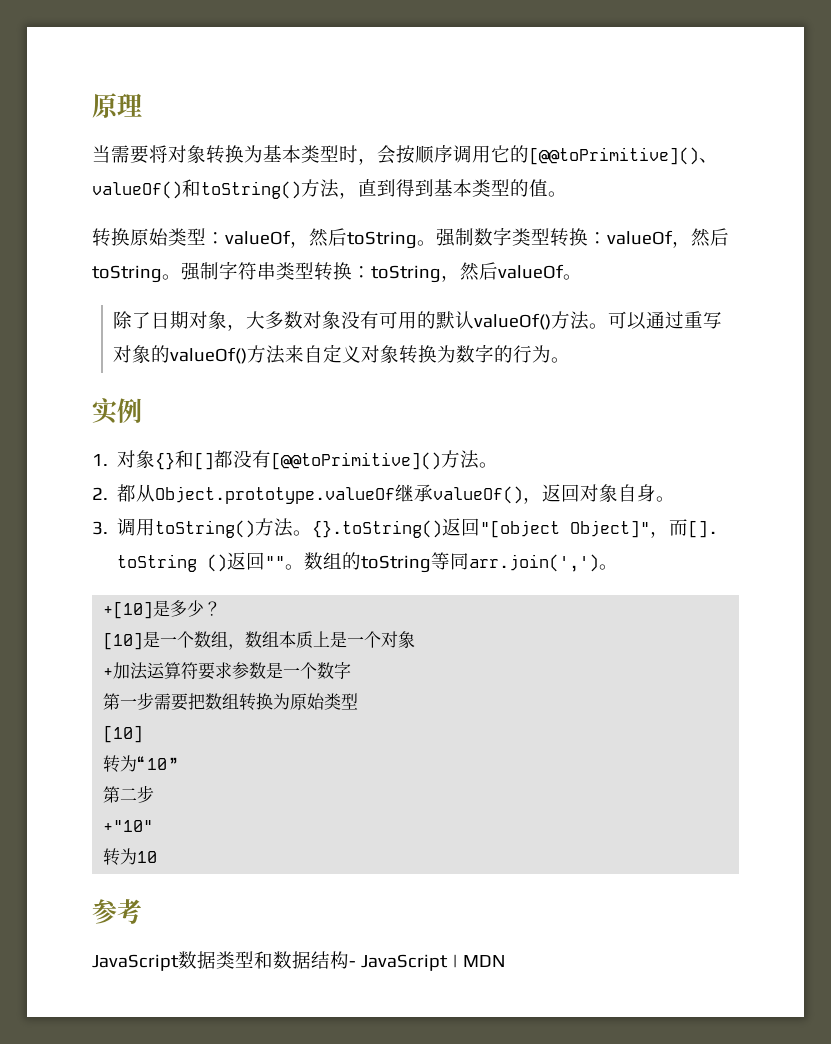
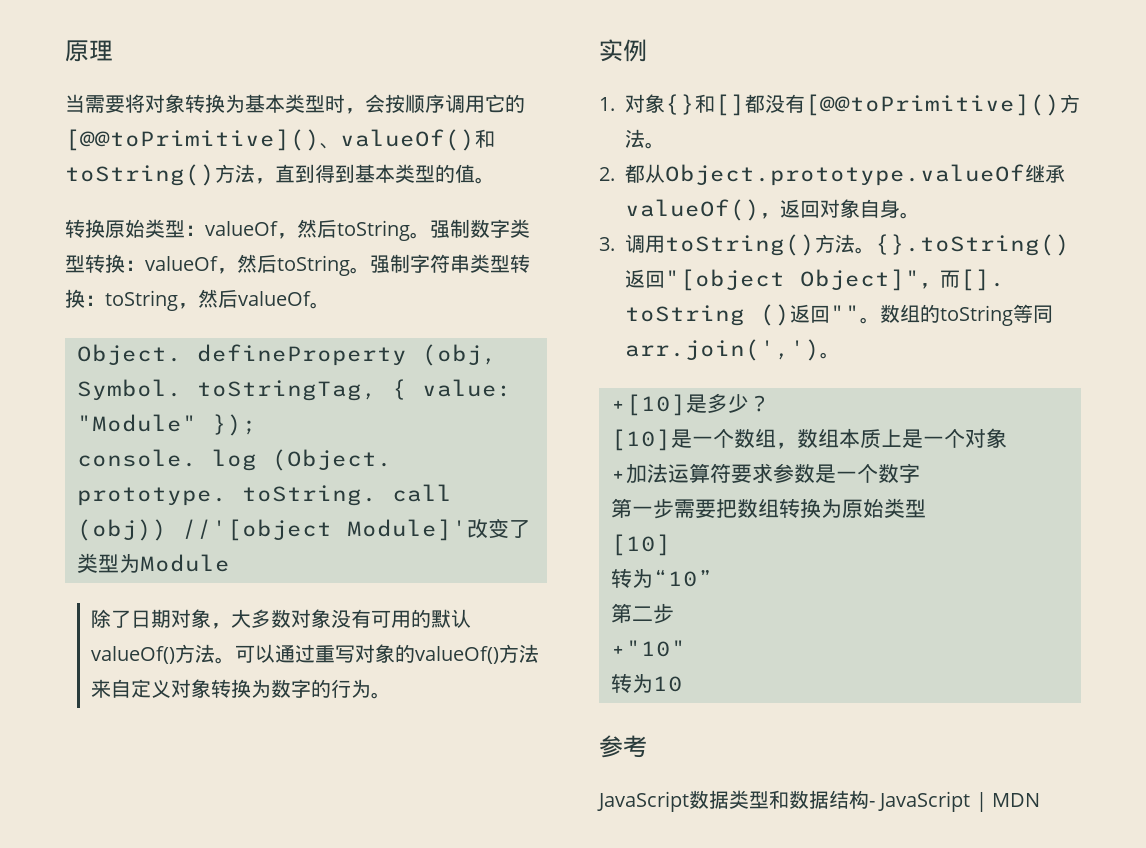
(582, 277) none -> [77,344,497,366] [77,379,512,401] [77,414,257,436] [77,449,392,471] [77,484,452,506] [77,519,530,541] [77,553,230,573] // Object. defineProperty (obj, Symbol. toStringTag, { value: "Module" }); // console. log (Object. prototype. toString. call (obj)) //'[object Module]'改变了类型为Module

